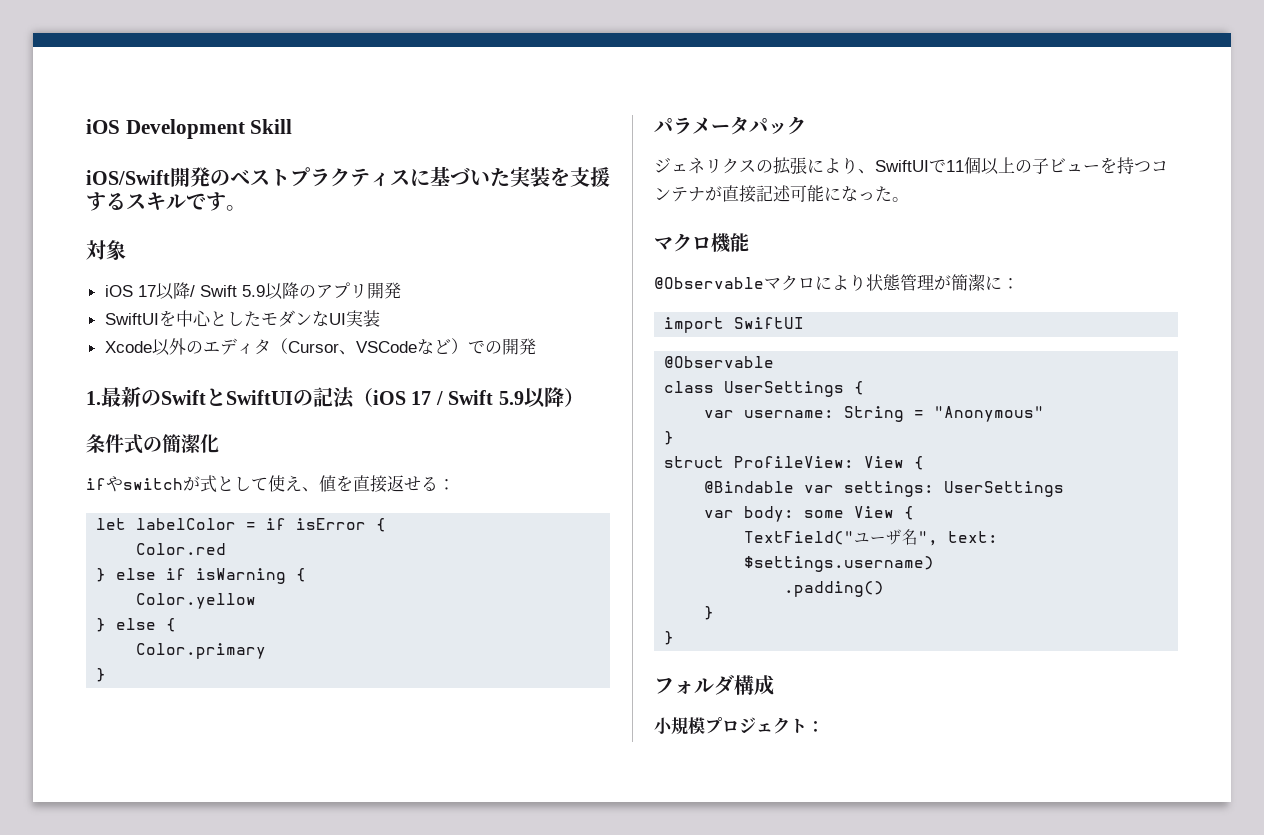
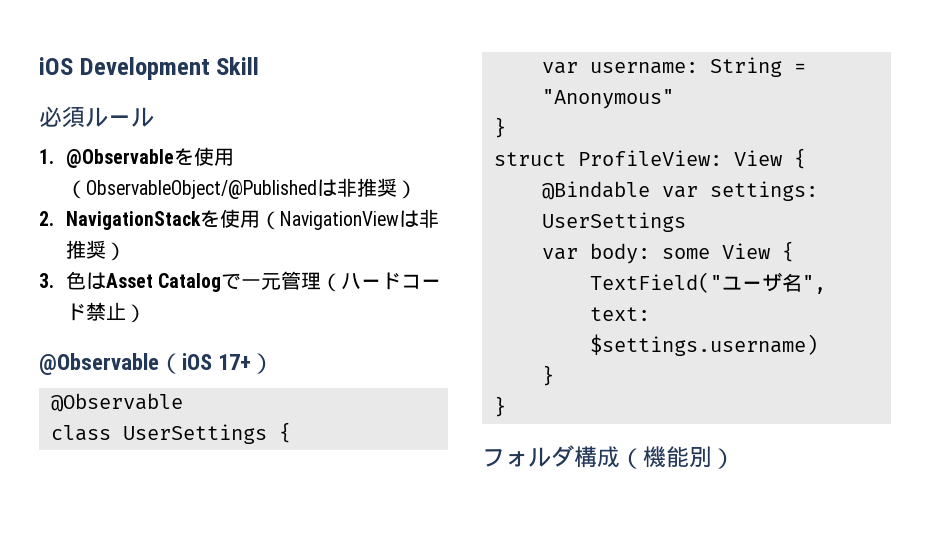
[86,166,610,187] [86,192,246,211] [86,240,126,260] [104,282,401,300] [104,310,380,327] [104,338,536,356] [86,386,584,409] [86,434,219,454] [86,475,455,493] [96,518,387,532] [136,543,227,555] [96,568,307,584] [136,593,257,609] [96,618,177,632] [136,643,267,659] [96,668,107,682] [654,116,806,135] [654,157,1168,175] [654,185,909,203] [654,233,749,253] [654,274,1019,291] [664,317,805,333] iOS/Swift開発のベストプラクティスに基づいた実装を支援するスキルです。 // 対象 // iOS 17以降/ Swift 5.9以降のアプリ開発 // SwiftUIを中心としたモダンなUI実装 // Xcode以外のエディタ（Cursor、VSCodeなど）での開発 // 1.最新のSwiftとSwiftUIの記法（iOS 17 / Swift 5.9以降） // 条件式の簡潔化 // ifやswitchが式として使え、値を直接返せる： // let labelColor = if isError { // Color.red // } else if isWarning { // Color.yellow // } else { // Color.primary // } // パラメータパック // ジェネリクスの拡張により、SwiftUIで11個以上の子ビューを持つコンテナが直接記述可能になった。 // マクロ機能 // @Observableマクロにより状態管理が簡潔に： // import SwiftUI -> [39,106,154,128] [39,147,234,168] [65,178,417,199] [39,209,439,230] [65,240,126,261] [39,271,442,292] [65,302,146,323] [39,353,275,375] 必須ルール // 1. @Observableを使用（ObservableObject/@Publishedは非推奨） // 2. NavigationStackを使用（NavigationViewは非推奨） // 3.色はAsset Catalogで一元管理（ハードコード禁止） // @Observable（iOS 17+）
[784,581,885,597] // .padding() -> (818, 345) none
[654,717,824,735] // 小規模プロジェクト： -> [620,446,735,469] （機能別）

